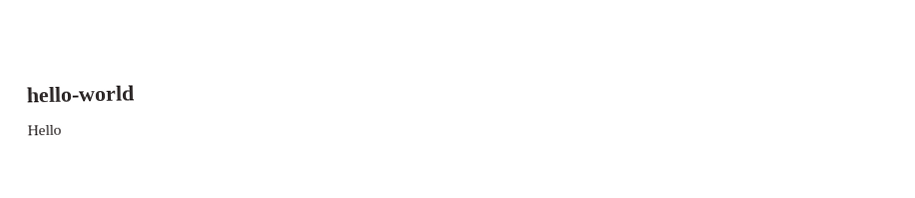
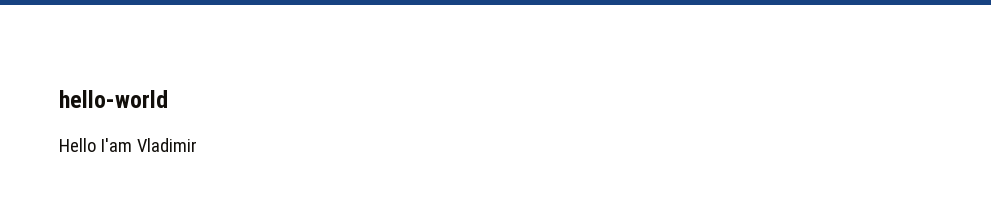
(62, 130) none -> [100,138,197,152] I'am Vladimir

